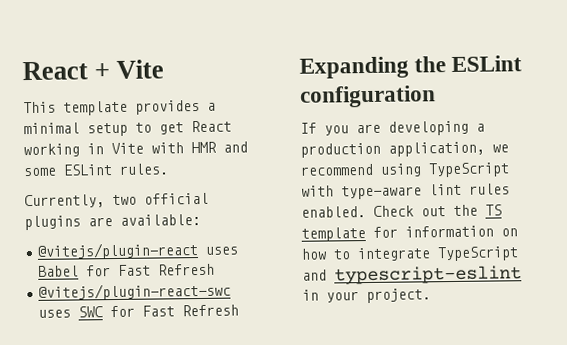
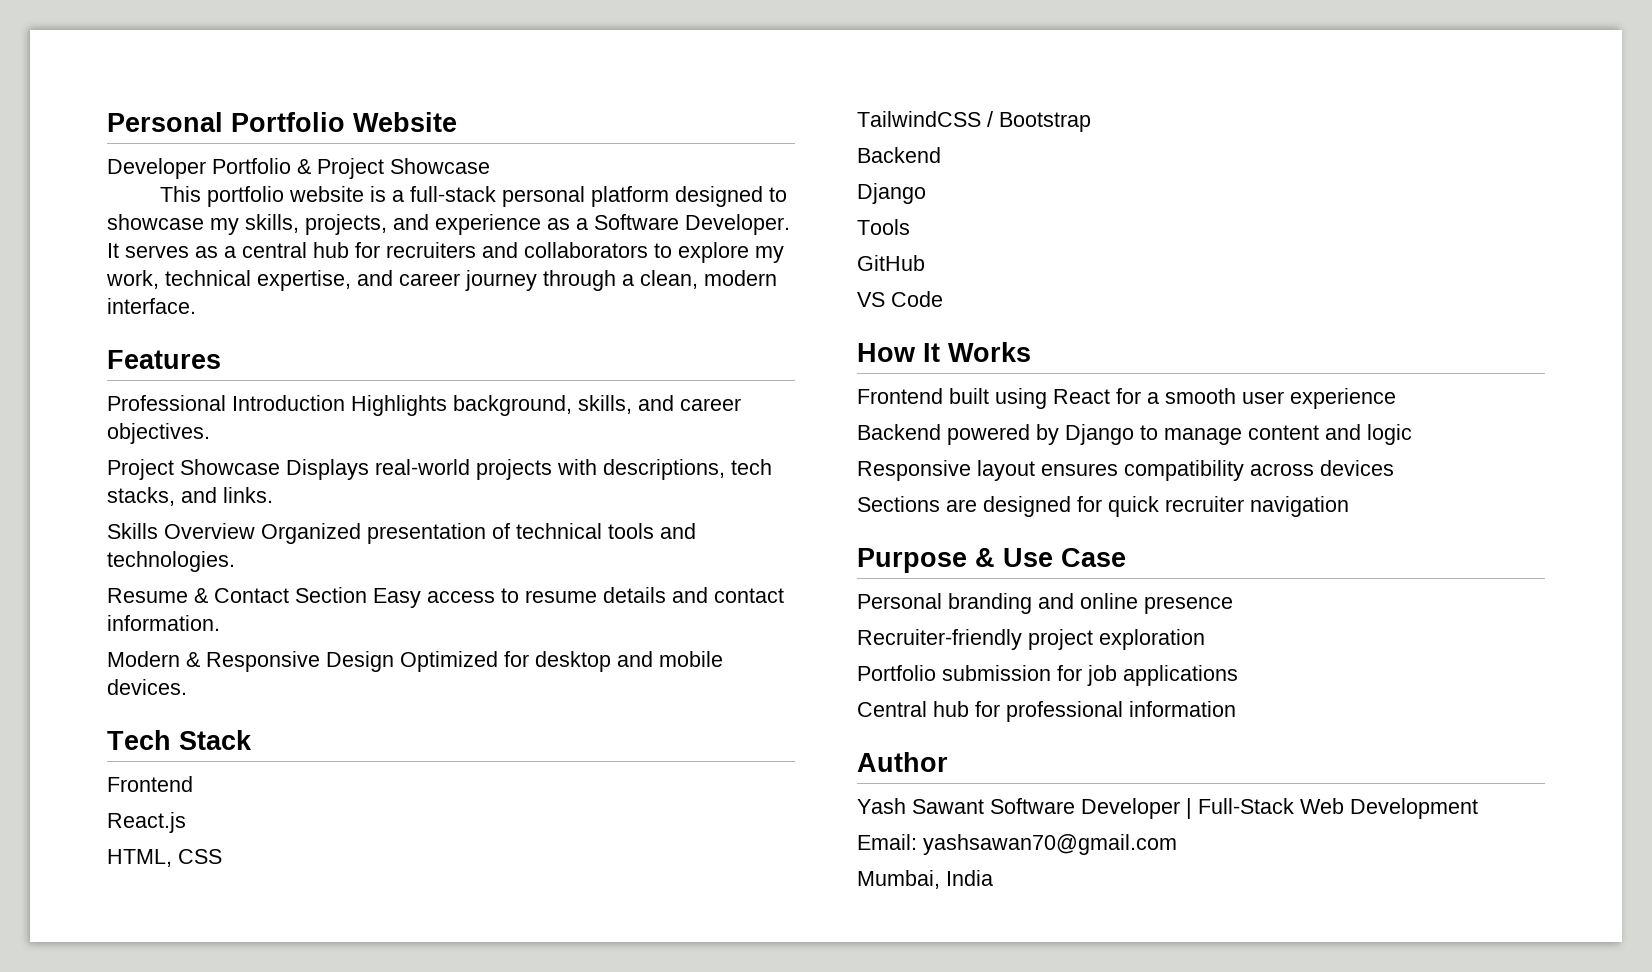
[22,59,165,81] [23,99,216,116] [23,120,232,137] [23,141,248,158] [23,163,169,177] [24,192,209,209] [24,213,201,231] [37,242,239,260] [38,263,216,277] [38,282,232,301] [38,304,240,318] [299,55,523,79] [299,85,436,108] [300,120,485,136] [300,141,509,158] [300,162,510,178] [301,183,510,200] [301,204,502,218] [301,225,518,242] [301,246,519,262] [302,265,522,285] [302,288,431,304] React + Vite // This template provides a minimal setup to get React working in Vite with HMR and some ESLint rules. // Currently, two official plugins are available: // @vitejs/plugin-react uses Babel for Fast Refresh // @vitejs/plugin-react-swc uses SWC for Fast Refresh // Expanding the ESLint configuration // If you are developing a production application, we recommend using TypeScript with type-aware lint rules enabled. Check out the TS template for information on how to integrate TypeScript and typescript-eslint in your project. -> [107,112,457,132] [107,158,490,179] [159,186,787,207] [107,214,790,235] [107,242,784,263] [106,270,777,291] [107,298,196,314] [107,350,221,369] [107,395,741,416] [107,423,210,444] [107,459,772,480] [107,487,273,506] [107,523,696,544] [107,551,235,572] [107,587,784,608] [107,615,220,631] [107,651,723,672] [107,679,187,695] [107,730,252,750] [107,776,193,792] [107,812,186,833] [107,849,222,867] [857,111,1091,132] [857,147,941,163] [857,183,926,204] [857,219,910,235] [857,255,925,271] [857,291,943,307] [857,342,1031,362] [857,388,1396,409] [857,424,1412,445] [857,460,1394,481] [857,496,1349,517] [857,548,1126,573] [857,593,1233,614] [857,629,1205,650] [857,665,1238,686] [857,701,1236,722] [857,752,948,772] [857,798,1478,819] [857,834,1177,855] [857,870,993,889] Personal Portfolio Website // Developer Portfolio & Project Showcase // This portfolio website is a full-stack personal platform designed to showcase my skills, projects, and experience as a Software Developer. It serves as a central hub for recruiters and collaborators to explore my work, technical expertise, and career journey through a clean, modern interface. // Features // Professional Introduction Highlights background, skills, and career objectives. // Project Showcase Displays real-world projects with descriptions, tech stacks, and links. // Skills Overview Organized presentation of technical tools and technologies. // Resume & Contact Section Easy access to resume details and contact information. // Modern & Responsive Design Optimized for desktop and mobile devices. // Tech Stack // Frontend // React.js // HTML, CSS // TailwindCSS / Bootstrap // Backend // Django // Tools // GitHub // VS Code // How It Works // Frontend built using React for a smooth user experience // Backend powered by Django to manage content and logic // Responsive layout ensures compatibility across devices // Sections are designed for quick recruiter navigation // Purpose & Use Case // Personal branding and online presence // Recruiter-friendly project exploration // Portfolio submission for job applications // Central hub for professional information // Author // Yash Sawant Software Developer | Full-Stack Web Development // Email: yashsawan70@gmail.com // Mumbai, India

